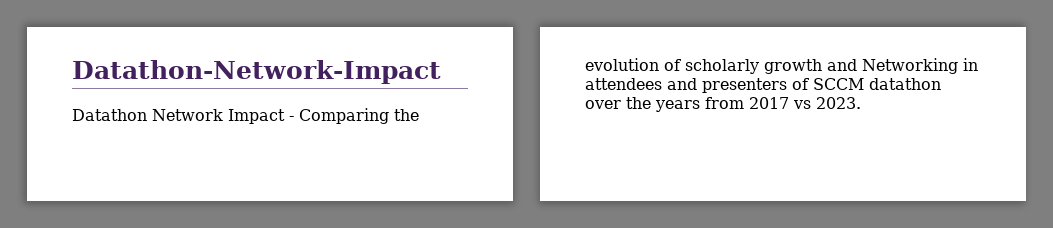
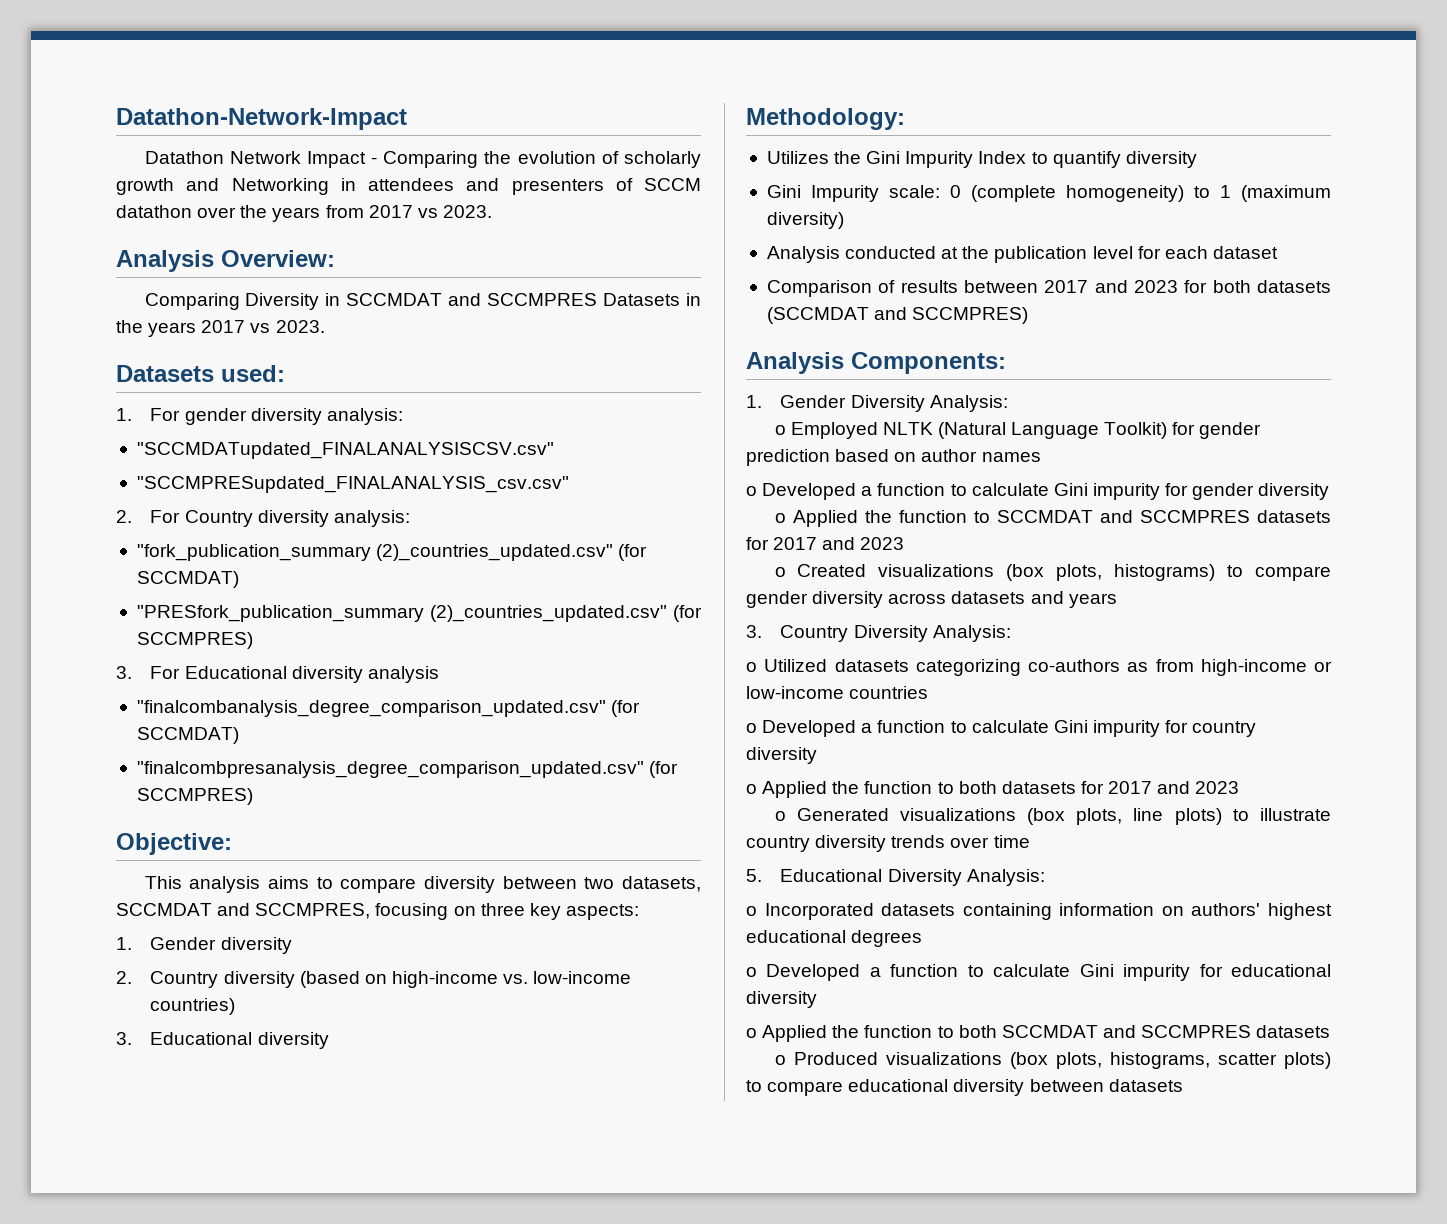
(861, 103) none -> [116,250,335,272] [144,293,701,310] [116,320,325,337] [116,365,285,382] [116,408,403,425] [136,442,554,459] [136,476,569,493] [116,510,410,527] [136,544,648,561] [136,571,239,588] [136,605,703,622] [136,632,253,649] [116,666,439,683] [136,700,641,717] [136,727,239,744] [136,761,679,778] [136,788,253,805] [116,833,232,855] [144,876,702,893] [116,903,639,920] [116,937,292,954] [116,971,632,988] [150,998,236,1015] [116,1032,329,1049] [746,108,905,130] [766,151,1197,168] [766,185,1331,202] [766,212,844,229] [766,246,1278,263] [766,280,1331,297] [766,307,1029,324] [746,352,1006,374] [746,395,1008,412] [774,422,1262,439] [746,449,1041,466] [746,483,1330,500] [774,510,1331,527] [746,537,905,550] [774,564,1331,581] [746,591,1117,608] [746,625,1011,642] [746,659,1332,676] [746,686,929,699] [746,720,1257,737] [746,747,817,764] [746,781,1240,798] [774,808,1331,825] [746,835,1030,852] [746,869,1045,886] [746,903,1332,920] [746,930,923,947] [746,964,1331,981] [746,991,817,1008] [746,1025,1331,1042] [774,1052,1331,1069] [746,1079,1183,1096] // Analysis Overview: // Comparing Diversity in SCCMDAT and SCCMPRES Datasets in the years 2017 vs 2023. // Datasets used: // 1. For gender diversity analysis: // "SCCMDATupdated_FINALANALYSISCSV.csv" // "SCCMPRESupdated_FINALANALYSIS_csv.csv" // 2. For Country diversity analysis: // "fork_publication_summary (2)_countries_updated.csv" (for SCCMDAT) // "PRESfork_publication_summary (2)_countries_updated.csv" (for SCCMPRES) // 3. For Educational diversity analysis // "finalcombanalysis_degree_comparison_updated.csv" (for SCCMDAT) // "finalcombpresanalysis_degree_comparison_updated.csv" (for SCCMPRES) // Objective: // This analysis aims to compare diversity between two datasets, SCCMDAT and SCCMPRES, focusing on three key aspects: // 1. Gender diversity // 2. Country diversity (based on high-income vs. low-income countries) // 3. Educational diversity // Methodology: // Utilizes the Gini Impurity Index to quantify diversity // Gini Impurity scale: 0 (complete homogeneity) to 1 (maximum diversity) // Analysis conducted at the publication level for each dataset // Comparison of results between 2017 and 2023 for both datasets (SCCMDAT and SCCMPRES) // Analysis Components: // 1. Gender Diversity Analysis: // o Employed NLTK (Natural Language Toolkit) for gender prediction based on author names // o Developed a function to calculate Gini impurity for gender diversity // o Applied the function to SCCMDAT and SCCMPRES datasets for 2017 and 2023 // o Created visualizations (box plots, histograms) to compare gender diversity across datasets and years // 3. Country Diversity Analysis: // o Utilized datasets categorizing co-authors as from high-income or low-income countries // o Developed a function to calculate Gini impurity for country diversity // o Applied the function to both datasets for 2017 and 2023 // o Generated visualizations (box plots, line plots) to illustrate country diversity trends over time // 5. Educational Diversity Analysis: // o Incorporated datasets containing information on authors' highest educational degrees // o Developed a function to calculate Gini impurity for educational diversity // o Applied the function to both SCCMDAT and SCCMPRES datasets // o Produced visualizations (box plots, histograms, scatter plots) to compare educational diversity between datasets

